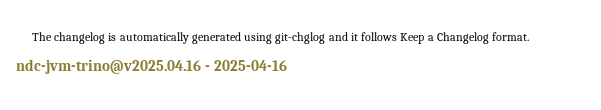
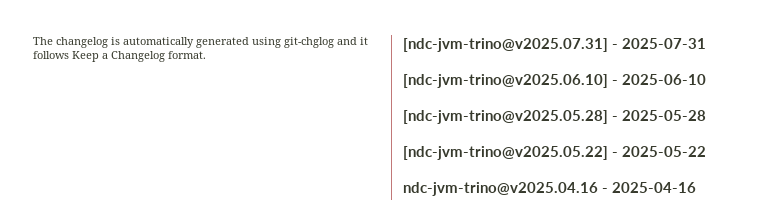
(530, 36) none -> [403,38,707,52] [403,74,707,88] [403,110,707,124] [403,146,707,160] // [ndc-jvm-trino@v2025.07.31] - 2025-07-31 // [ndc-jvm-trino@v2025.06.10] - 2025-06-10 // [ndc-jvm-trino@v2025.05.28] - 2025-05-28 // [ndc-jvm-trino@v2025.05.22] - 2025-05-22

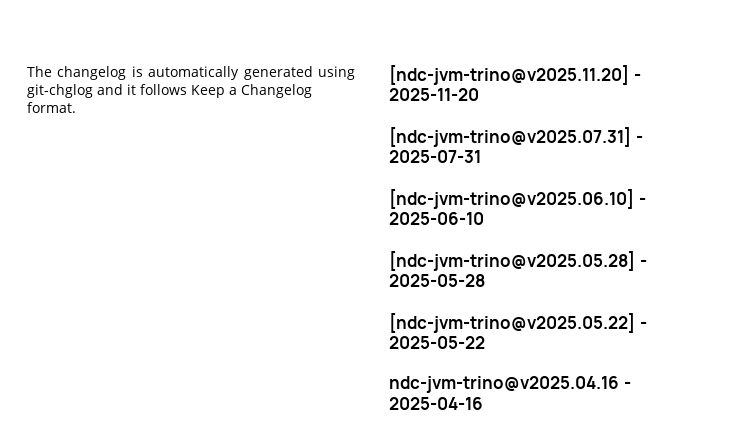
(206, 55) none -> [389,65,641,85] [389,88,479,101] // [ndc-jvm-trino@v2025.11.20] - 2025-11-20

